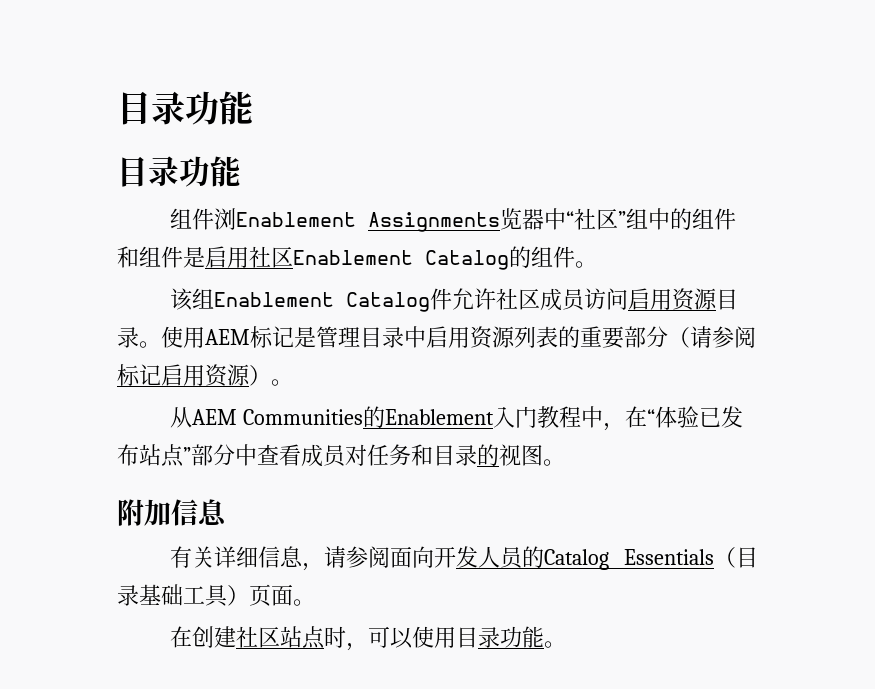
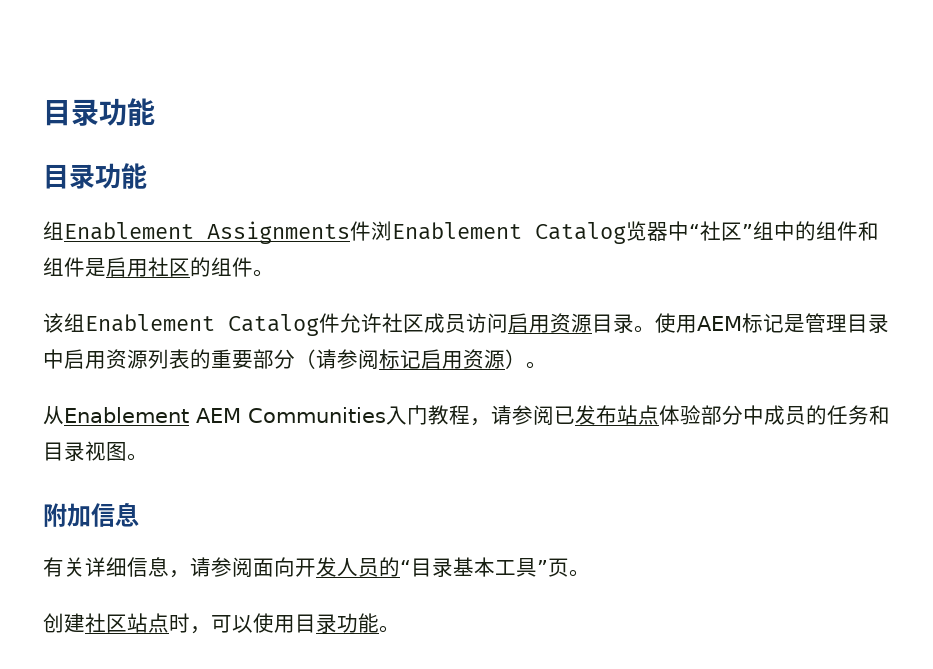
(193, 218) none -> [64,221,350,244] Enablement Assignments
[368,212,501,232] Assignments -> [535,222,626,244] Catalog
[293,250,509,270] Enablement Catalog -> (190, 267) none
(193, 417) none -> [64,407,189,423] Enablement
[363,406,495,428] 的Enablement -> (386, 415) none
[581,406,744,431] [117,444,367,467] 中，在“体验已发布站点”部分中查看成员对 -> [470,405,827,426] ，请参阅已发布站点体验部分中成员的
[477,444,499,466] 的 -> (85, 451) none
[544,547,758,570] [117,584,315,607] [170,626,193,648] Catalog Essentials（目录基础工具）页面。 // 在 -> [400,557,590,577] “目录基本工具”页。 //

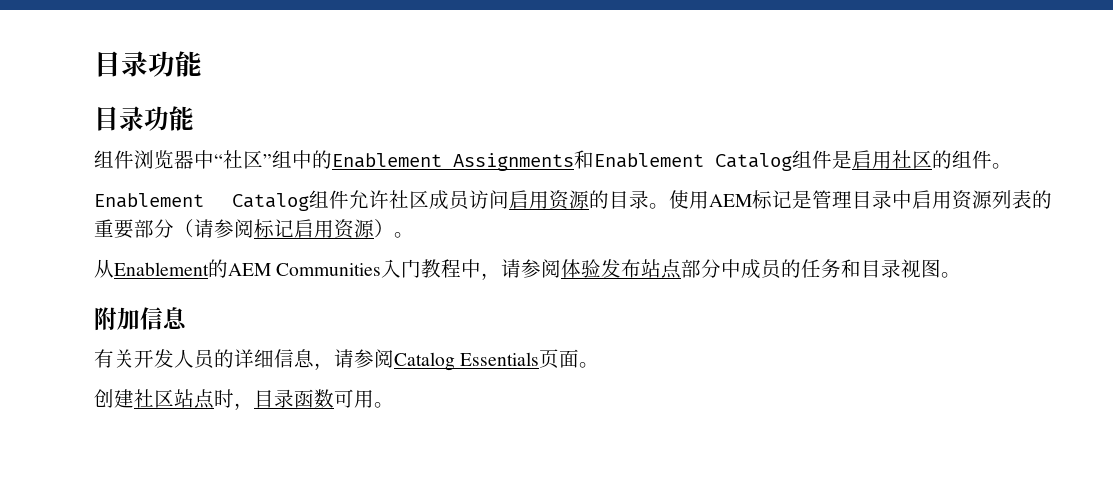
[64,221,626,244] Enablement Assignments件浏Enablement Catalog -> [114,150,154,169] 件浏
[816,221,879,241] 组件和 -> [332,150,792,171] Enablement Assignments和Enablement Catalog
[43,313,319,336] 该组Enablement Catalog -> [94,190,329,211] Enablement Catalog组
(592, 323) none -> [589,190,609,209] 的
(189, 415) none -> [208,259,228,278] 的
[470,405,575,426] ，请参阅已 -> [461,259,602,280] 中，请参阅体验
[659,405,701,425] 体验 -> (682, 269) none
(85, 567) none -> [134,349,234,369] 开发人员的
[253,557,569,577] 面向开发人员的“目录基本工具”页 -> [394,349,580,371] Catalog Essentials页面
[211,613,379,633] 可以使用目录功能 -> [254,389,374,408] 目录函数可用

